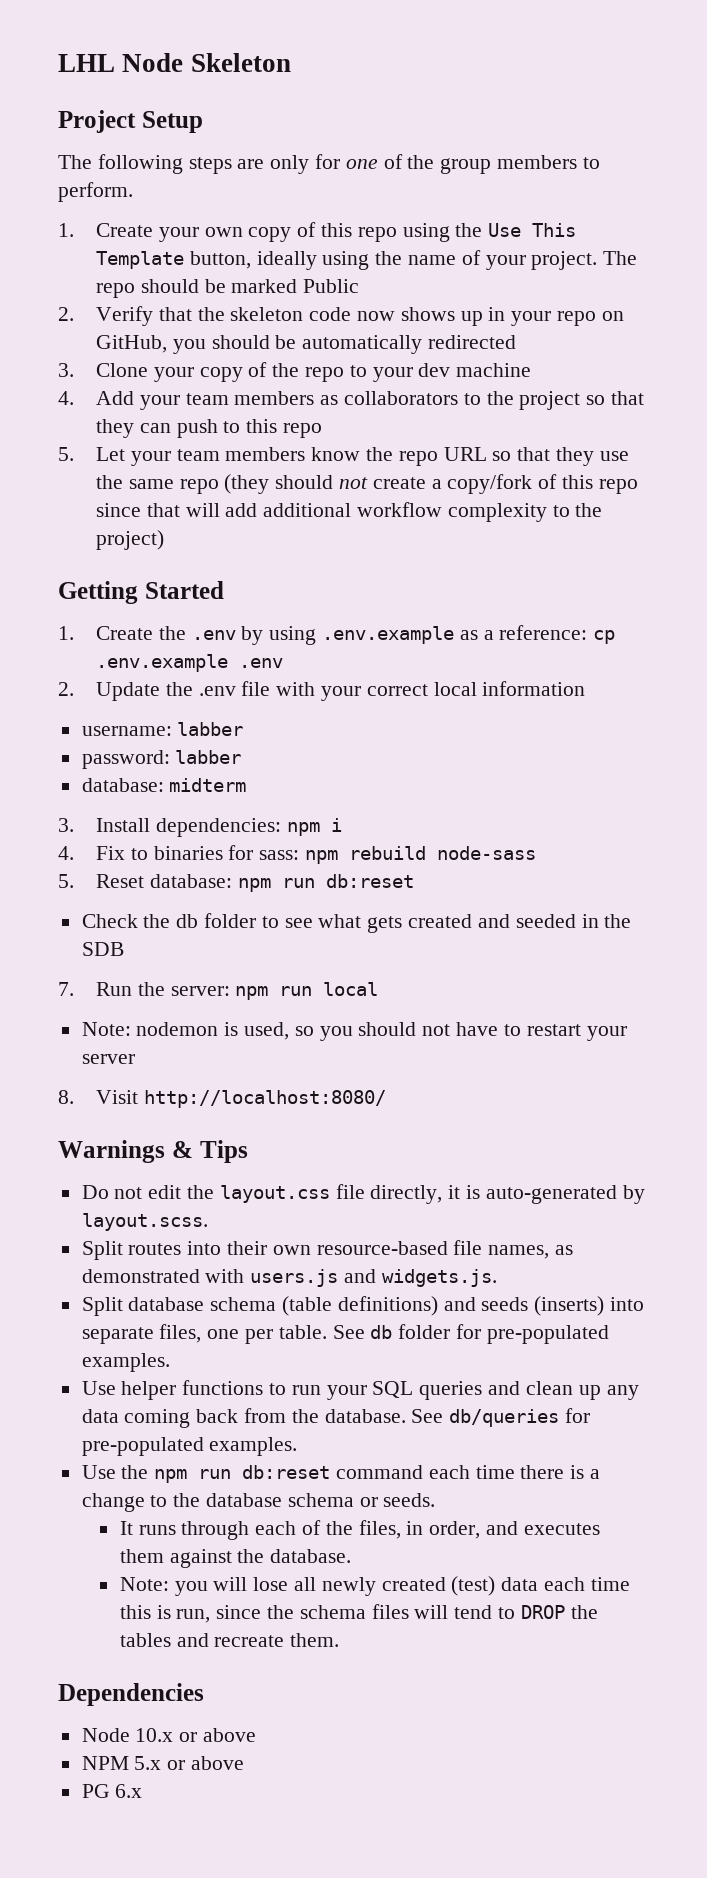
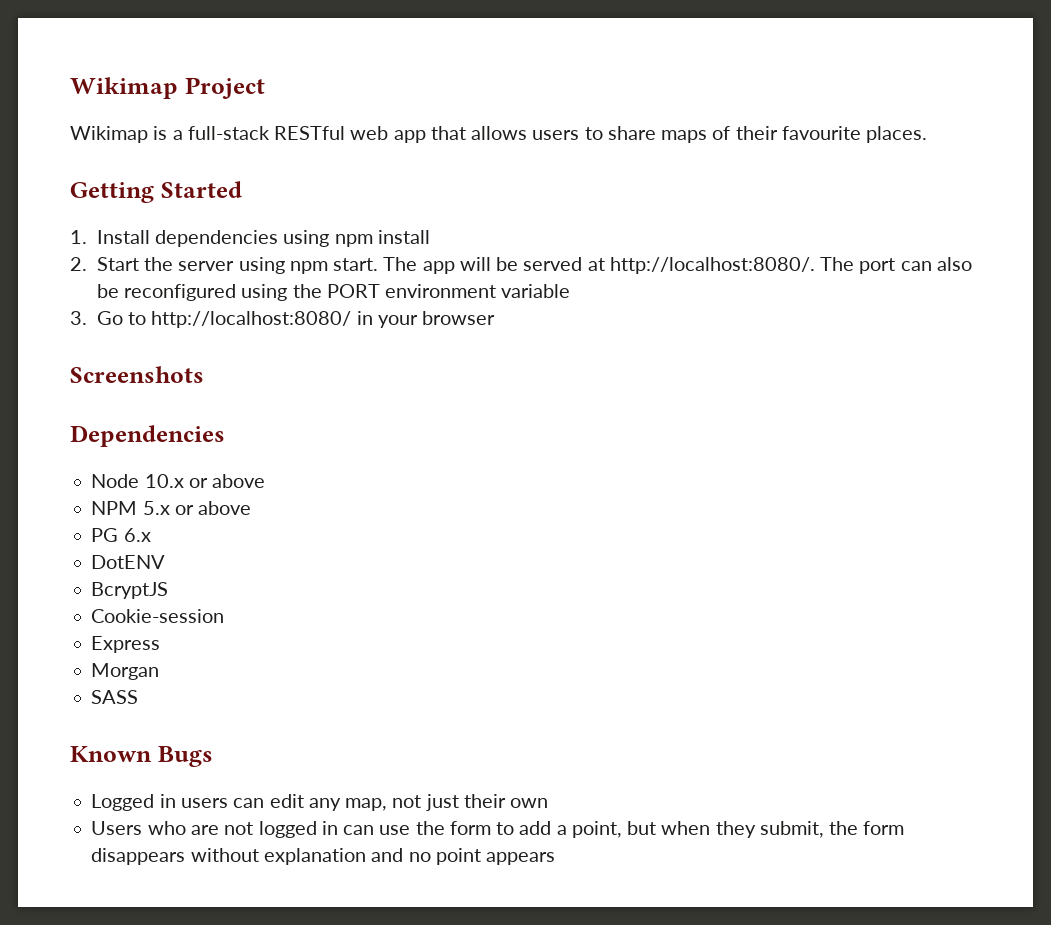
[58,53,291,72] [58,110,203,133] [58,154,600,174] [58,182,133,202] [58,222,577,242] [96,250,638,270] [96,279,360,298] [58,306,624,326] [96,335,517,354] [58,362,532,382] [58,391,645,410] [96,419,323,438] [58,447,629,466] [96,474,638,494] [96,502,603,522] [96,530,165,550] [58,581,224,604] [58,625,616,645] [96,654,284,672] [58,681,586,701] [81,722,244,736] [81,750,242,769] [81,778,247,792] [58,818,342,837] [58,845,537,864] [58,874,414,892] [81,913,632,933] [81,942,124,956] [58,982,379,1000] [81,1022,627,1041] [81,1054,135,1064] [58,1090,386,1108] [58,1140,248,1163] [81,1184,645,1204] [81,1213,208,1231] [81,1240,574,1260] [81,1269,497,1287] [81,1296,645,1316] [81,1324,609,1344] [81,1353,170,1372] [81,1380,639,1400] [81,1408,591,1428] [81,1437,298,1456] [81,1465,601,1483] [81,1493,436,1512] [119,1520,600,1540] [119,1549,352,1568] [119,1576,630,1596] [119,1604,598,1623] [119,1633,340,1647] LHL Node Skeleton // Project Setup // The following steps are only for one of the group members to perform. // 1. Create your own copy of this repo using the Use This Template button, ideally using the name of your project. The repo should be marked Public // 2. Verify that the skeleton code now shows up in your repo on GitHub, you should be automatically redirected // 3. Clone your copy of the repo to your dev machine // 4. Add your team members as collaborators to the project so that they can push to this repo // 5. Let your team members know the repo URL so that they use the same repo (they should not create a copy/fork of this repo since that will add additional workflow complexity to the project) // Getting Started // 1. Create the .env by using .env.example as a reference: cp .env.example .env // 2. Update the .env file with your correct local information // username: labber // password: labber // database: midterm // 3. Install dependencies: npm i // 4. Fix to binaries for sass: npm rebuild node-sass // 5. Reset database: npm run db:reset // Check the db folder to see what gets created and seeded in the SDB // 7. Run the server: npm run local // Note: nodemon is used, so you should not have to restart your server // 8. Visit http://localhost:8080/ // Warnings & Tips // Do not edit the layout.css file directly, it is auto-generated by layout.scss. // Split routes into their own resource-based file names, as demonstrated with users.js and widgets.js. // Split database schema (table definitions) and seeds (inserts) into separate files, one per table. See db folder for pre-populated examples. // Use helper functions to run your SQL queries and clean up any data coming back from the database. See db/queries for pre-populated examples. // Use the npm run db:reset command each time there is a change to the database schema or seeds. // It runs through each of the files, in order, and executes them against the database. // Note: you will lose all newly created (test) data each time this is run, since the schema files will tend to DROP the tables and recreate them. -> [70,77,265,99] [70,126,928,143] [70,181,242,203] [70,230,430,247] [70,257,972,274] [96,284,571,301] [70,311,496,328] [70,366,204,383] Wikimap Project // Wikimap is a full-stack RESTful web app that allows users to share maps of their favourite places. // Getting Started // 1. Install dependencies using npm install // 2. Start the server using npm start. The app will be served at http://localhost:8080/. The port can also be reconfigured using the PORT environment variable // 3. Go to http://localhost:8080/ in your browser // Screenshots
(143, 1791) none -> [91,555,166,569] [91,582,169,599] [91,609,225,623] [91,636,161,653] [91,663,160,680] [91,690,139,704] [70,746,213,767] [91,794,549,811] [91,821,905,838] [91,848,556,865] // DotENV // BcryptJS // Cookie-session // Express // Morgan // SASS // Known Bugs // Logged in users can edit any map, not just their own // Users who are not logged in can use the form to add a point, but when they submit, the form disappears without explanation and no point appears

